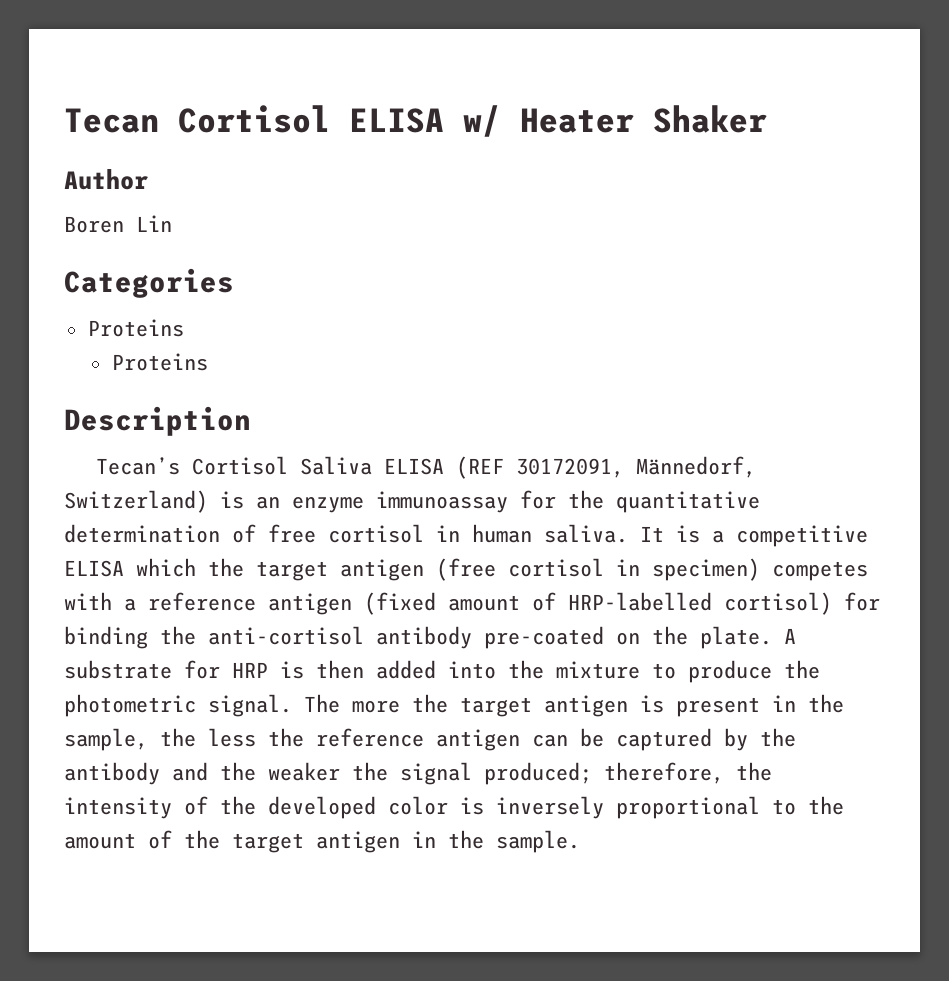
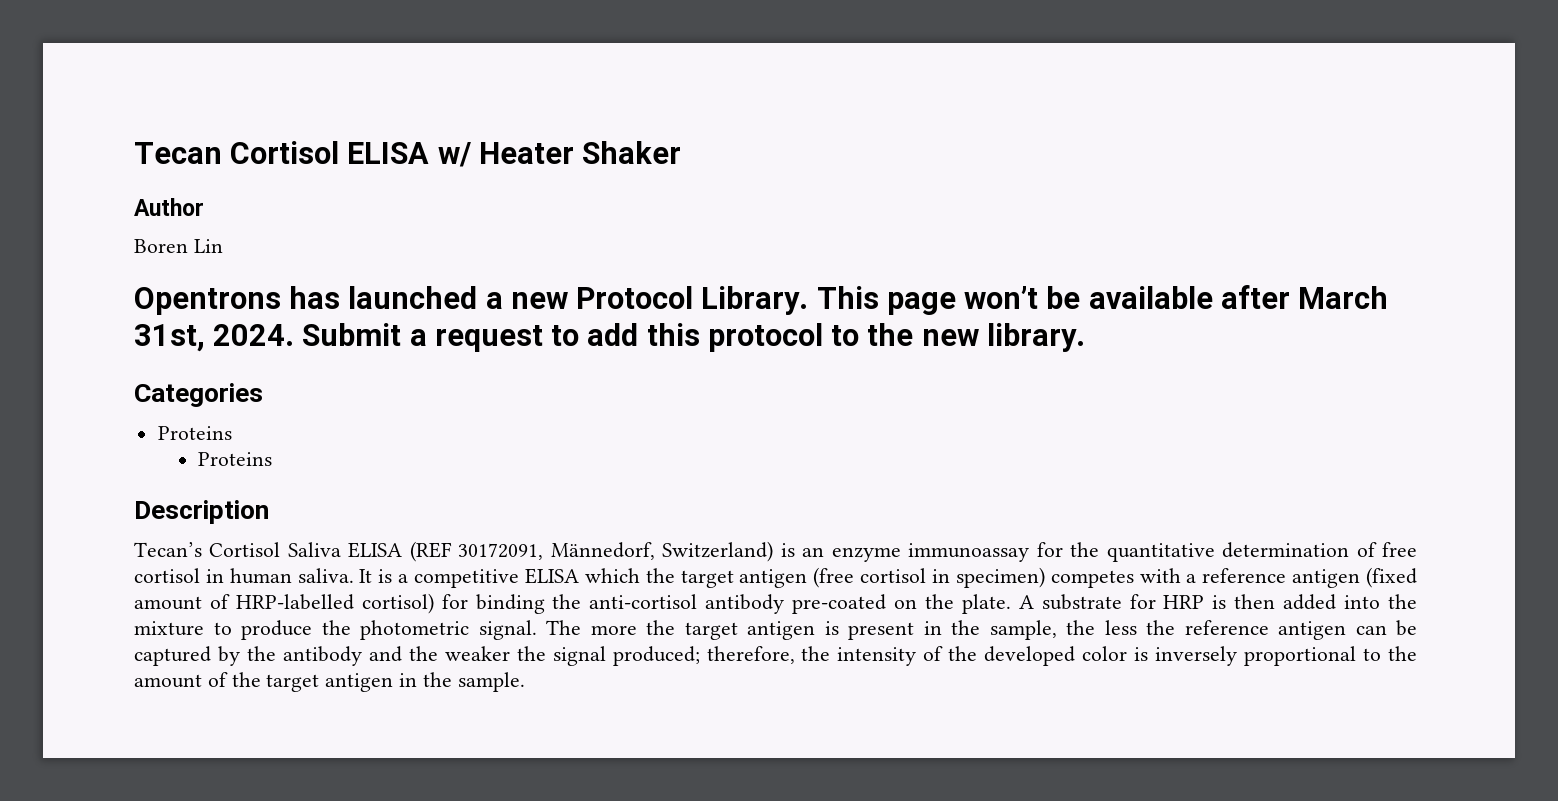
(172, 223) none -> [134,285,1389,315] [134,323,1085,352] // Opentrons has launched a new Protocol Library. This page won’t be available after March 31st, 2024. Submit a request to add this protocol to the new library.

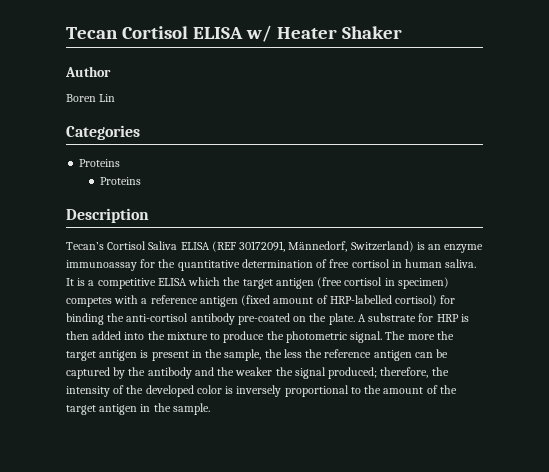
[134,285,1389,315] [134,323,1085,352] // Opentrons has launched a new Protocol Library. This page won’t be available after March 31st, 2024. Submit a request to add this protocol to the new library. -> (116, 98) none

